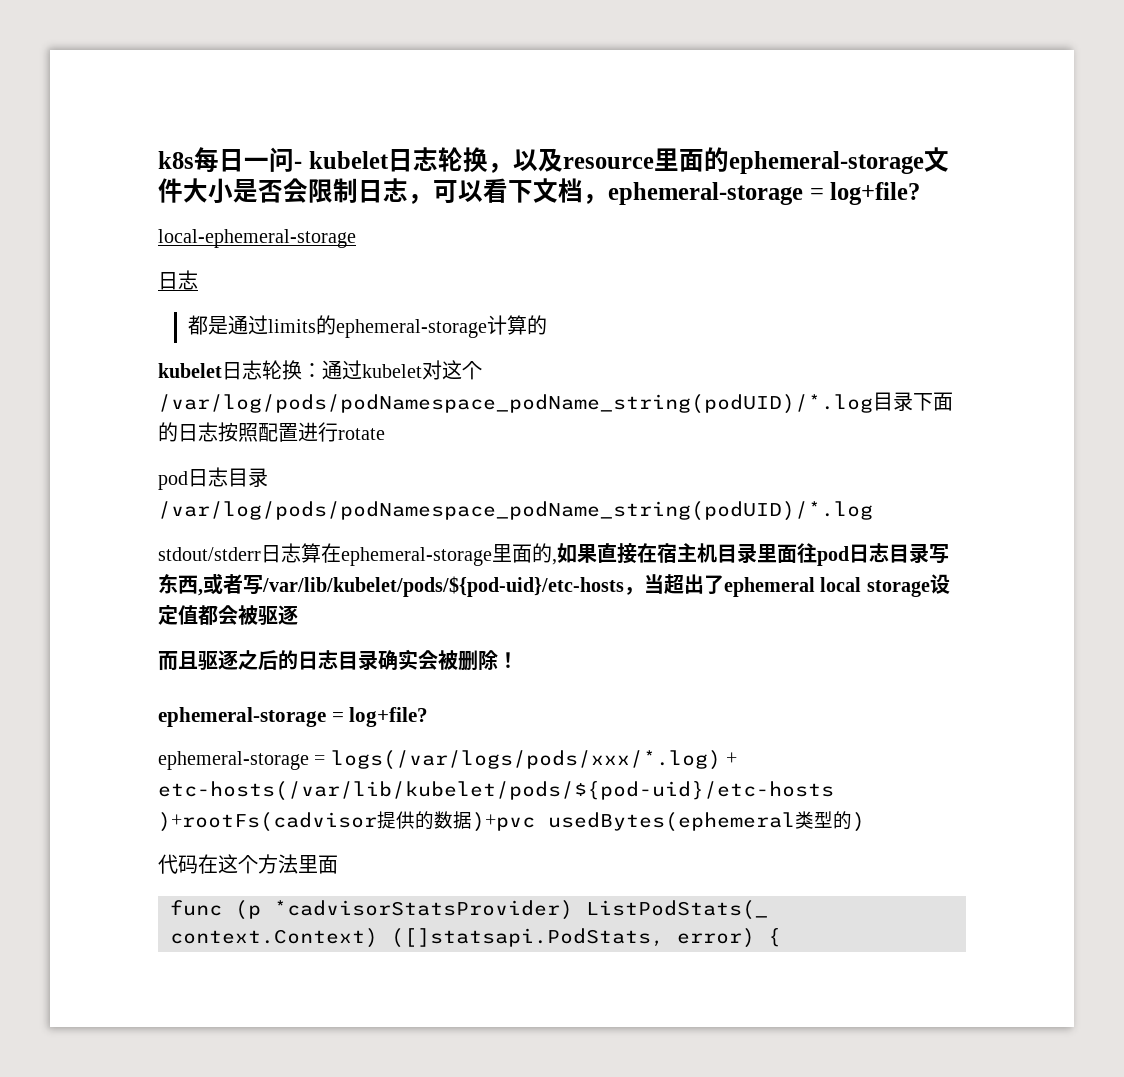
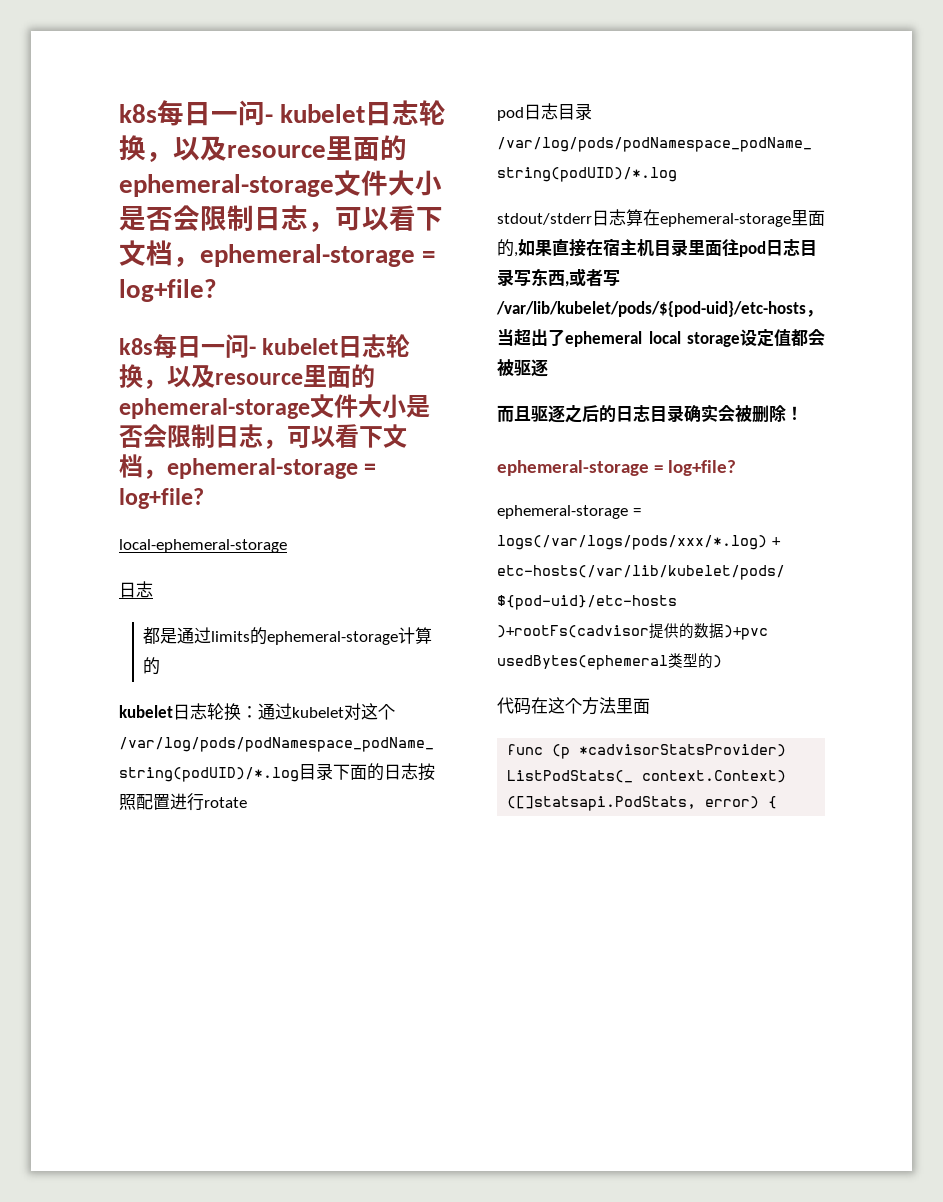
(921, 193) none -> [119,334,411,359] [119,364,375,389] [119,394,430,419] [119,424,407,449] [119,454,377,479] [119,488,204,509] // k8s每日一问- kubelet日志轮换，以及resource里面的ephemeral-storage文件大小是否会限制日志，可以看下文档，ephemeral-storage = log+file?

